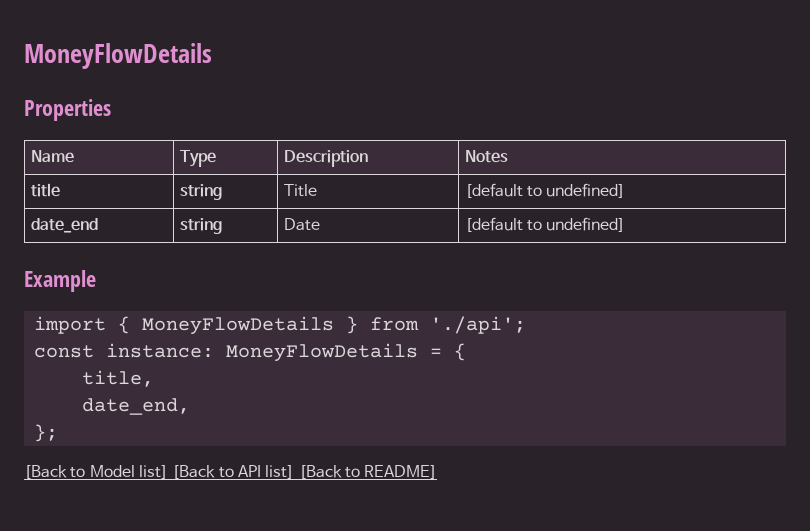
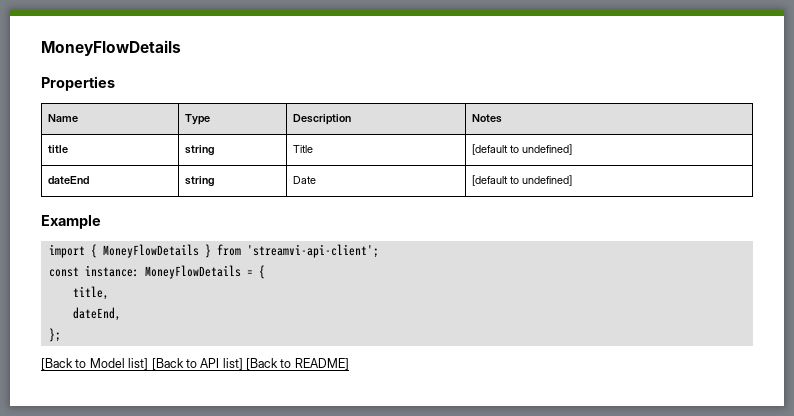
[30,218,98,233] date_end -> [48,176,90,184] dateEnd
[429,316,526,334] './api'; -> [246,244,379,258] 'streamvi-api-client';
[81,398,190,415] date_end, -> [72,307,121,321] dateEnd,

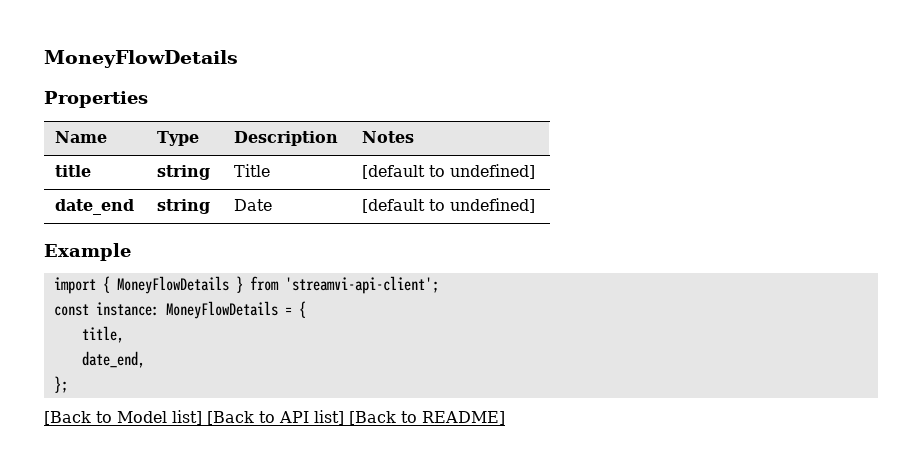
[48,176,90,184] dateEnd -> [55,199,135,215] date_end
[72,307,121,321] dateEnd, -> [81,351,145,368] date_end,

